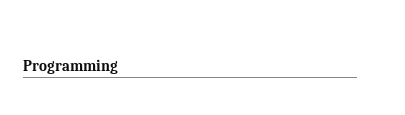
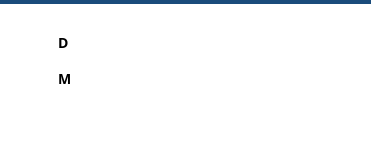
[23,59,118,74] Programming -> [58,38,68,48] [58,74,71,84] D // M

